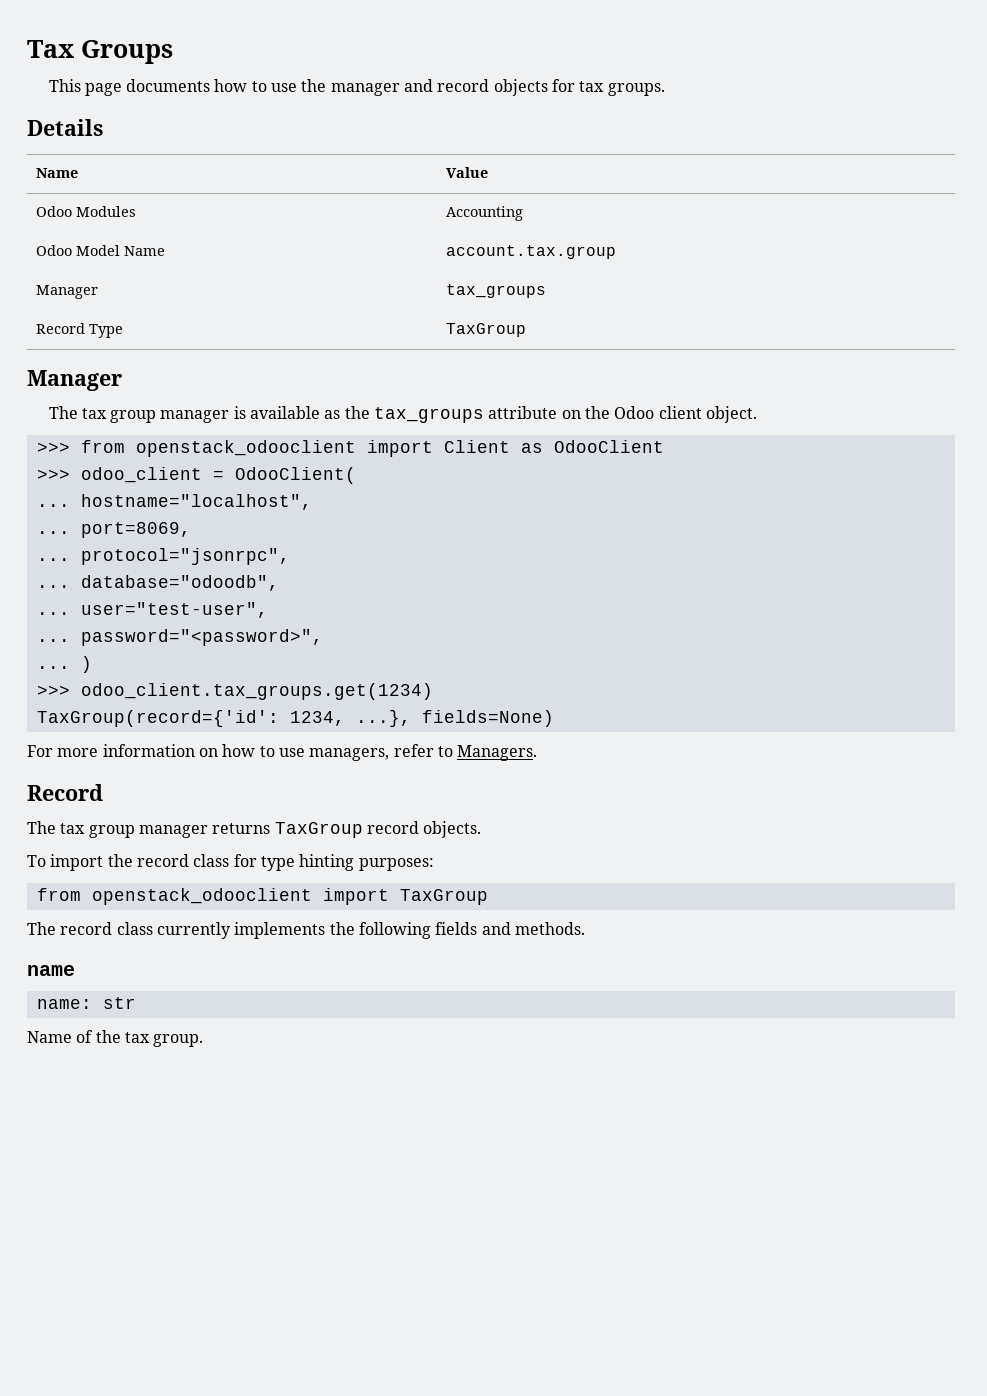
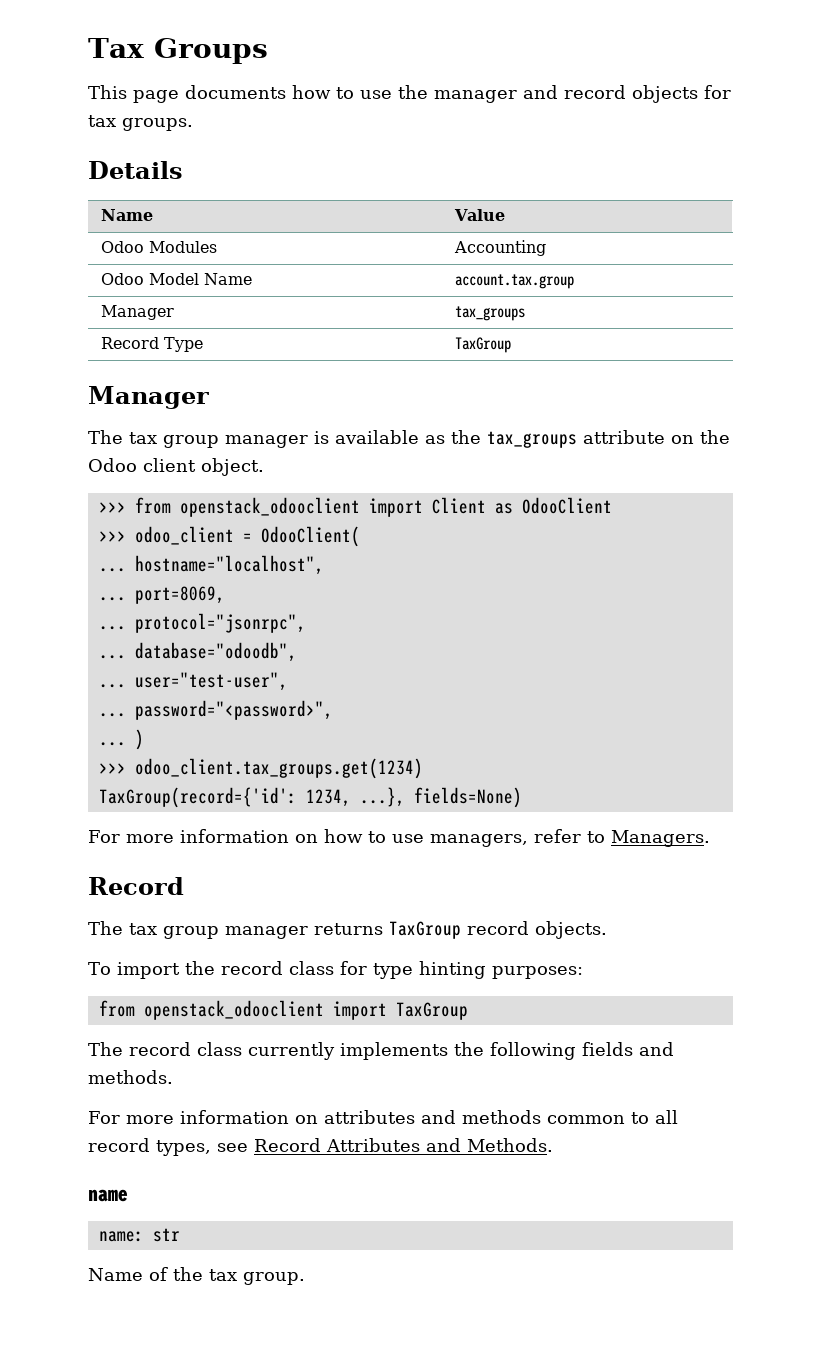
(585, 928) none -> [88,1110,678,1124] [88,1138,553,1156] // For more information on attributes and methods common to all record types, see Record Attributes and Methods.

